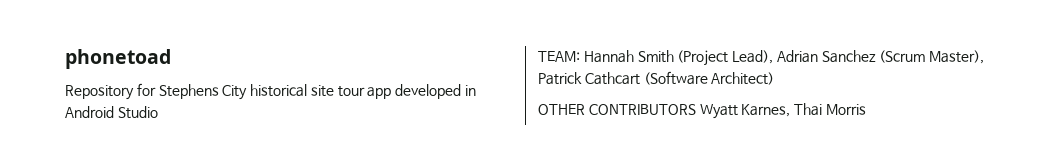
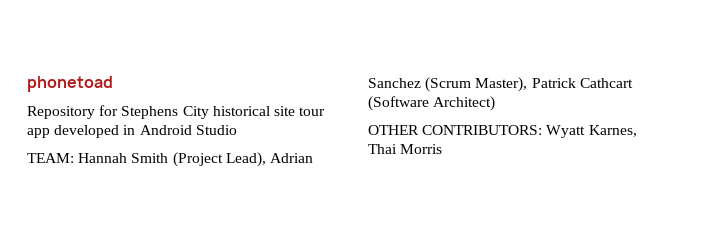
[588,104,696,115] CONTRIBUTORS -> [422,125,543,135] CONTRIBUTORS:

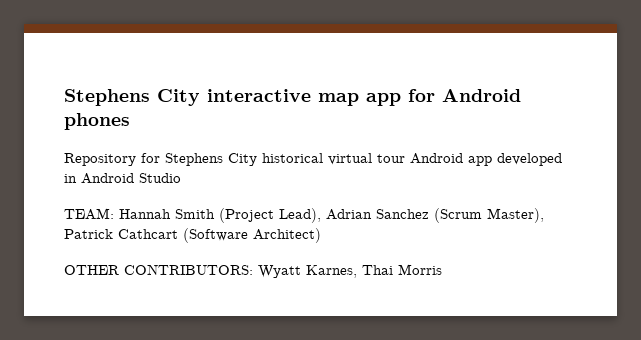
[27,76,113,92] phonetoad -> [64,89,521,106] [64,113,130,130] Stephens City interactive map app for Android phones
[273,106,326,116] site tour -> [328,153,463,165] virtual tour Android

